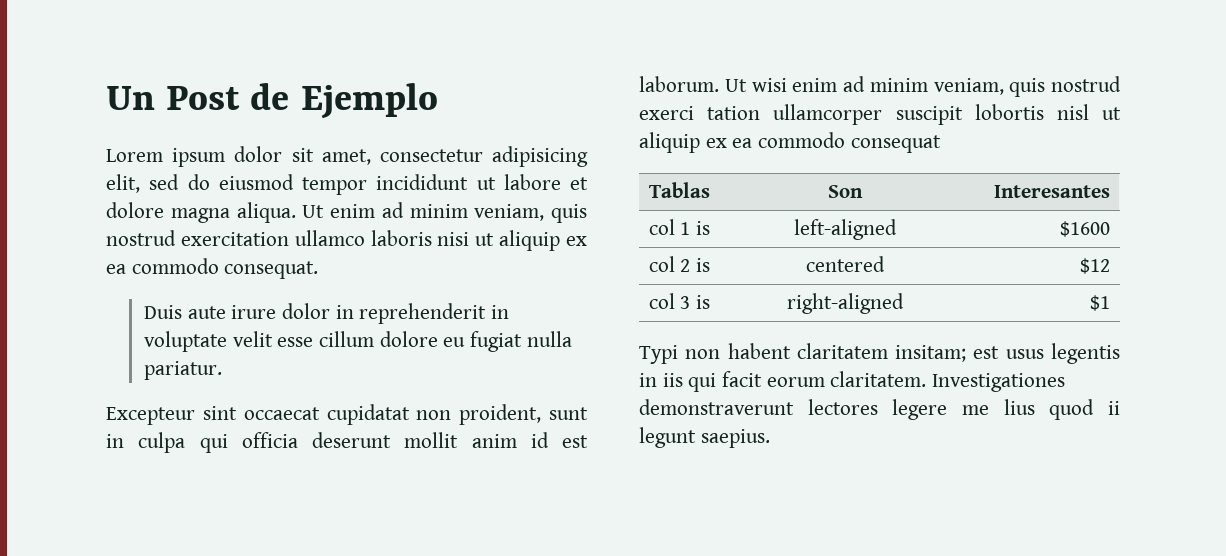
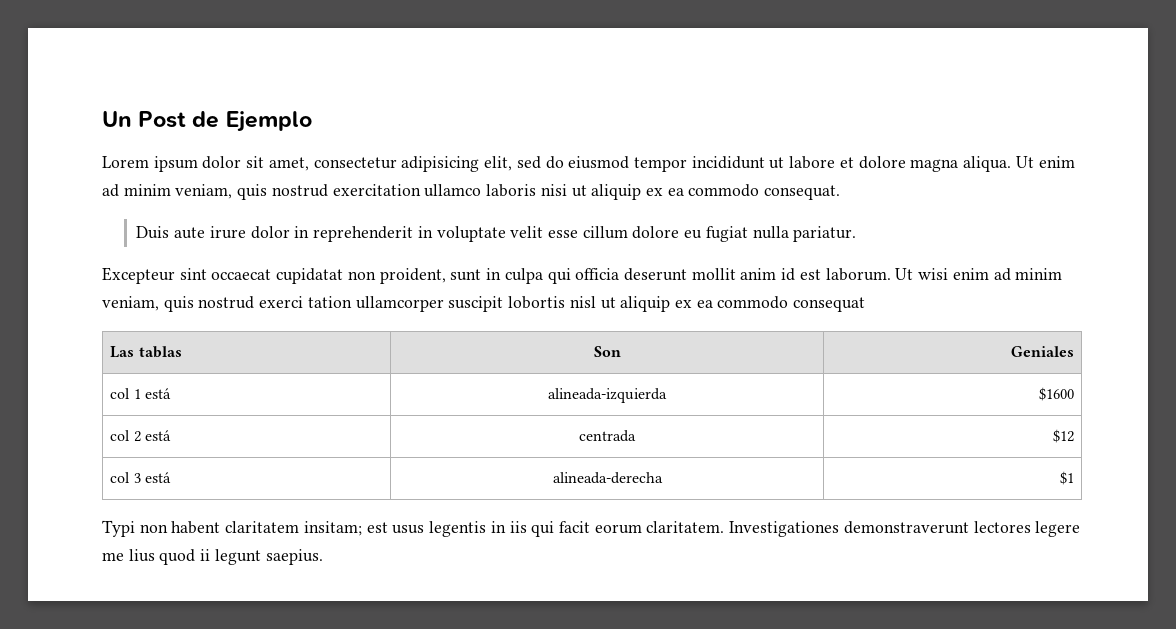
[648,182,710,198] Tablas -> [110,346,182,358] Las tablas
[994,185,1111,198] Interesantes -> [1010,346,1074,357] Geniales
[696,221,711,235] [794,219,897,240] is | left-aligned -> [144,388,171,399] [548,388,667,403] está | alineada-izquierda
[696,258,711,272] [806,256,885,272] is | centered -> [144,430,171,441] [579,430,636,442] está | centrada
[696,295,711,309] [787,293,904,314] is | right-aligned -> [144,472,171,483] [552,472,663,484] está | alineada-derecha

